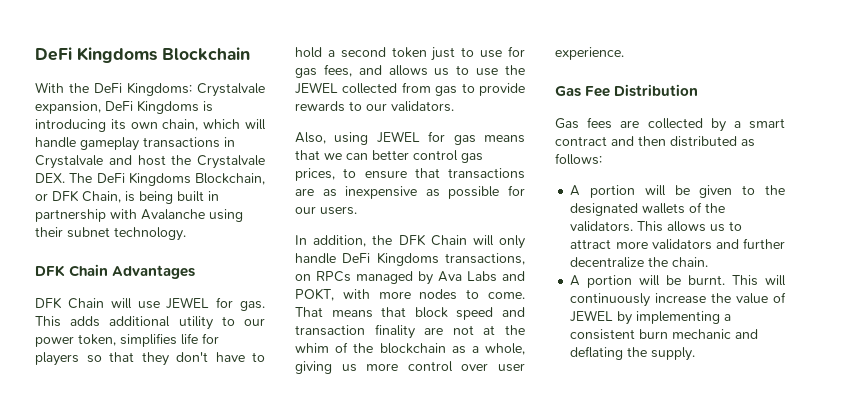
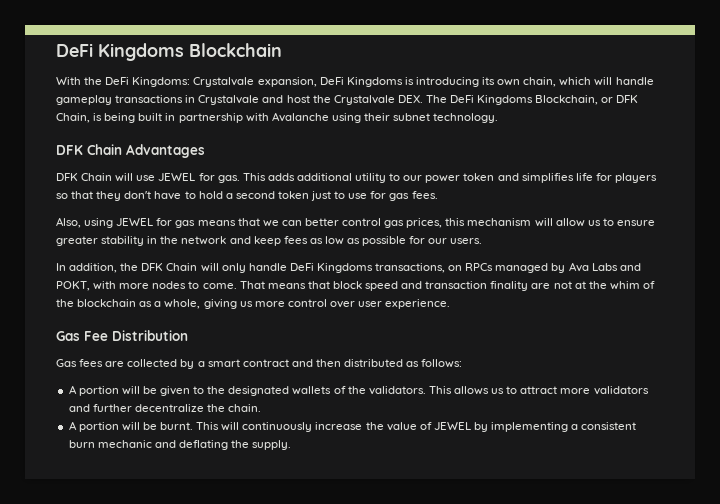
[78,334,116,346] token, -> [463,173,519,181] token and
[323,64,525,77] [295,82,525,96] [295,101,454,112] fees, and allows us to use the JEWEL collected from gas to provide rewards to our validators. -> [411,191,438,199] fees.
[343,168,525,179] [295,186,418,199] to ensure that transactions are as inexpensive -> [445,218,655,227] [56,236,344,246] this mechanism will allow us to ensure greater stability in the network and keep fees as low

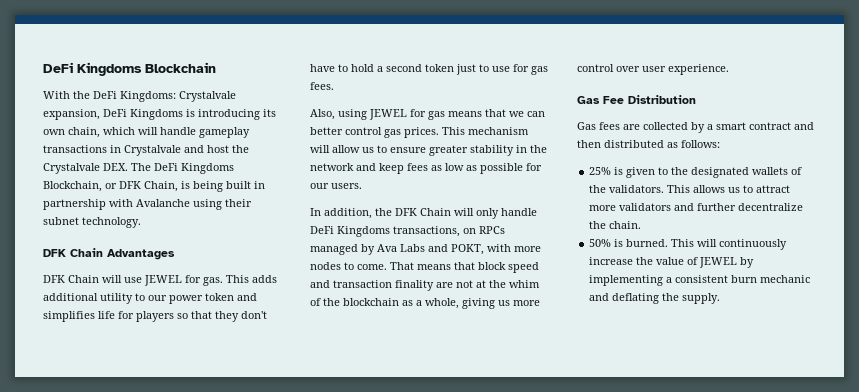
[406,218,466,228] prices, this -> [404,127,465,138] prices. This
[68,385,157,396] A portion will be -> [589,167,624,175] 25% is
[68,421,194,432] A portion will be burnt. -> [589,239,669,247] 50% is burned.

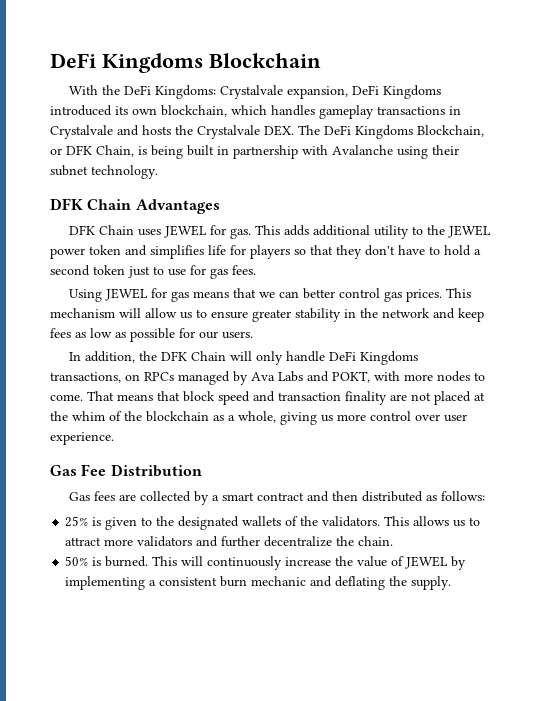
[186,109,276,120] [43,127,196,138] is introducing its own chain, which will handle -> [50,105,315,117] introduced its own blockchain, which handles
[207,145,229,153] host -> [142,125,171,135] hosts
[102,275,142,283] will use -> [137,229,161,236] uses
[148,295,167,301] our -> [426,225,491,238] the JEWEL
[310,109,367,120] Also, using -> [68,289,102,302] Using
(473, 284) none -> [434,391,471,405] placed

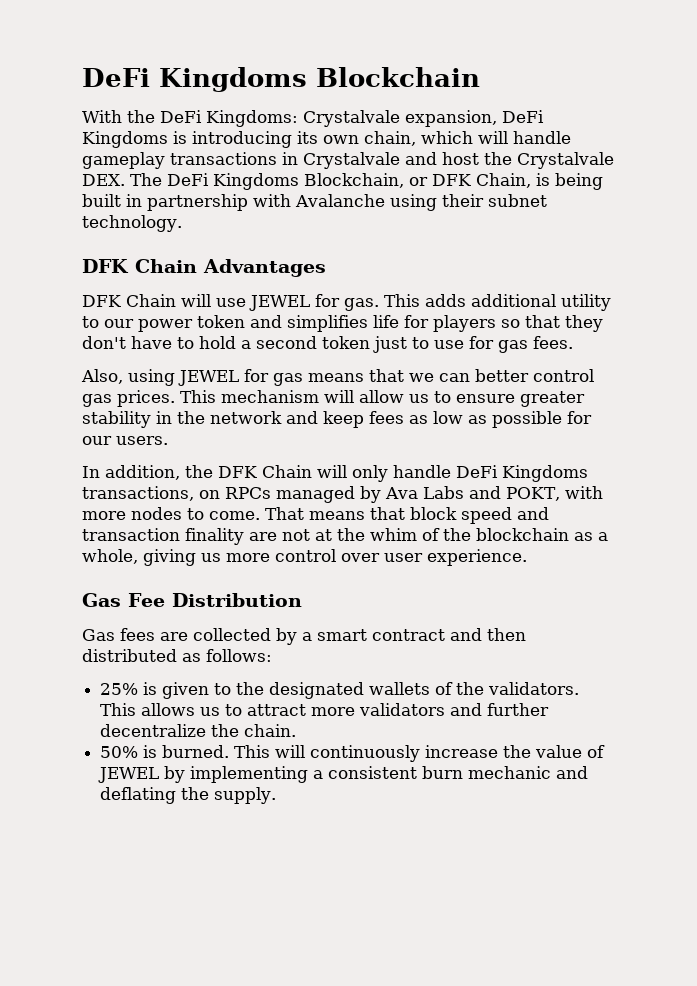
[50,105,315,117] introduced its own blockchain, which handles -> [173,131,571,148] is introducing its own chain, which will handle
[142,125,171,135] hosts -> [442,152,479,165] host
[137,229,161,236] uses -> [181,294,246,307] will use
[426,225,491,238] the JEWEL -> [104,319,134,328] our
[68,289,102,302] Using -> [81,369,175,386] Also, using
[434,391,471,405] placed -> (310, 535) none

